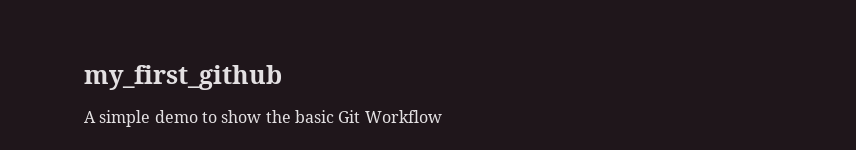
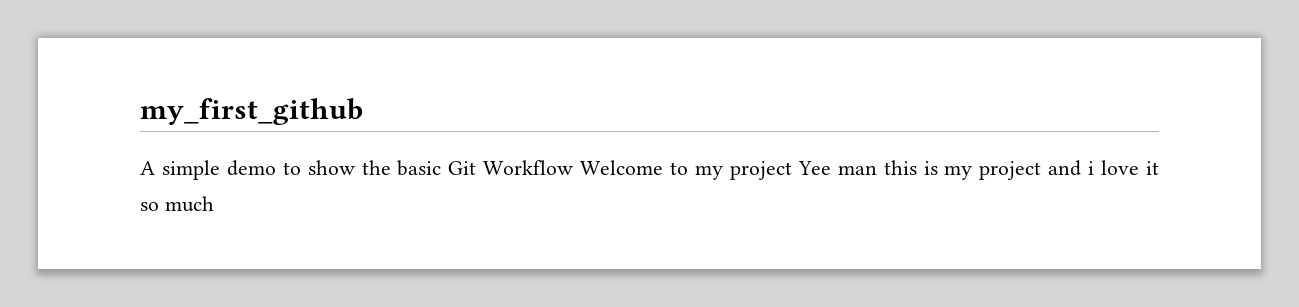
(442, 116) none -> [580,160,1159,180] [140,196,214,212] Welcome to my project Yee man this is my project and i love it so much

